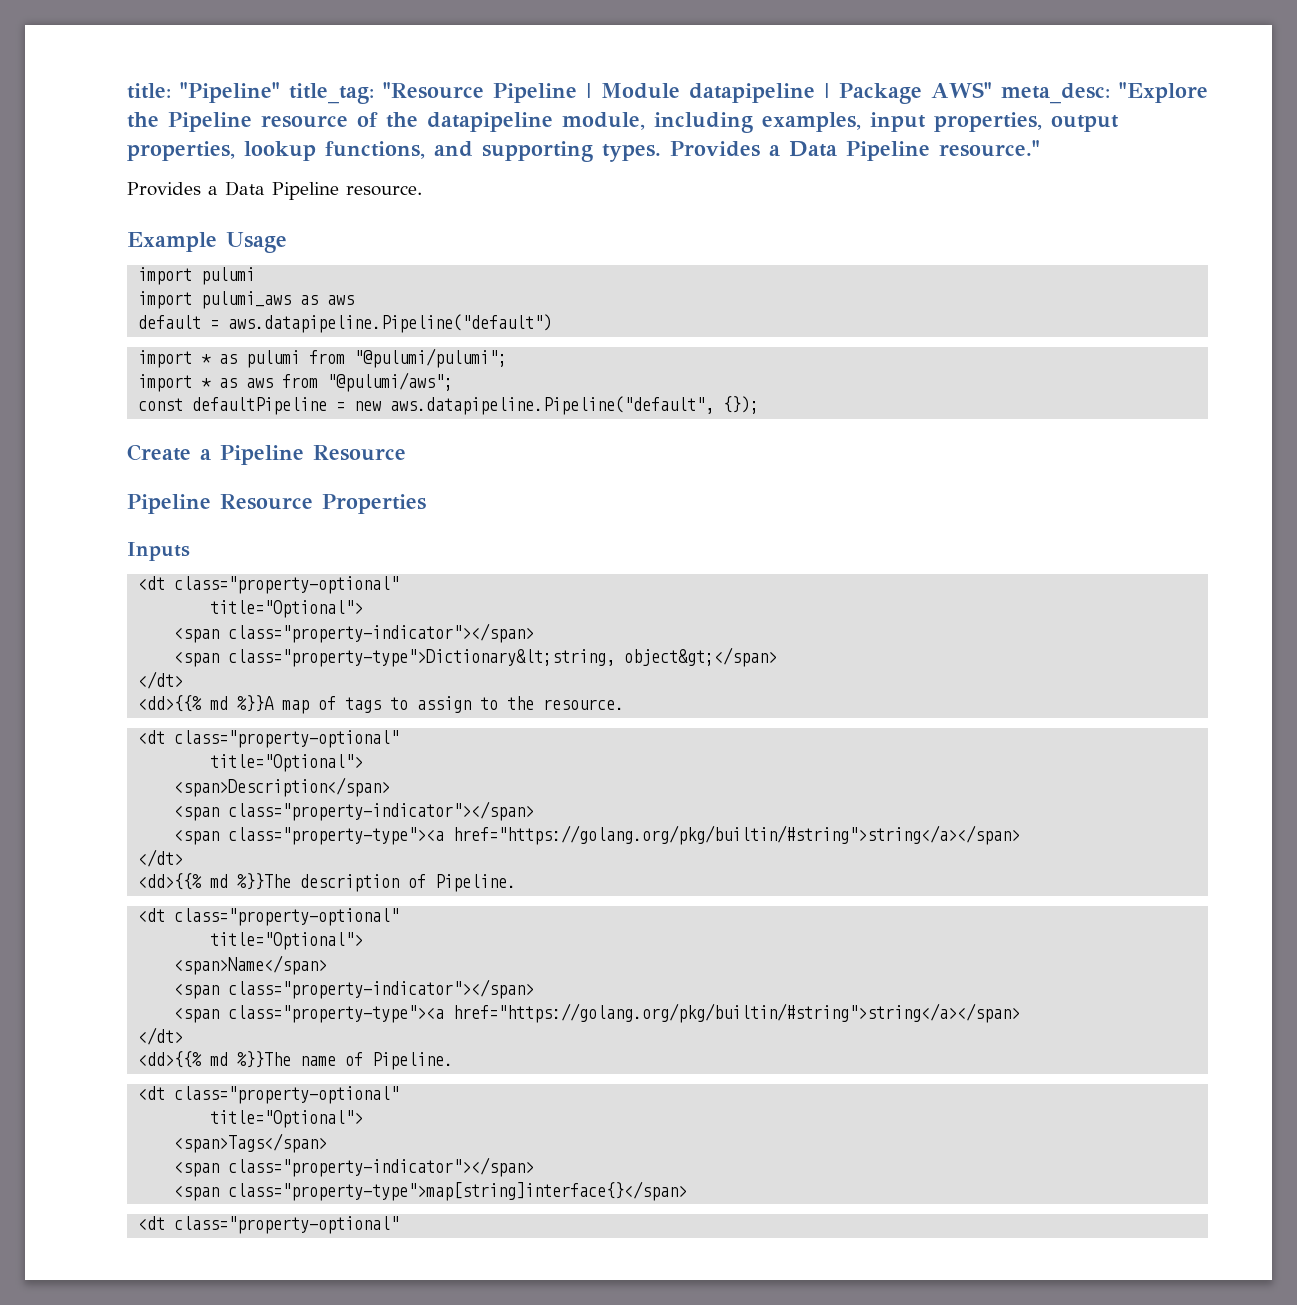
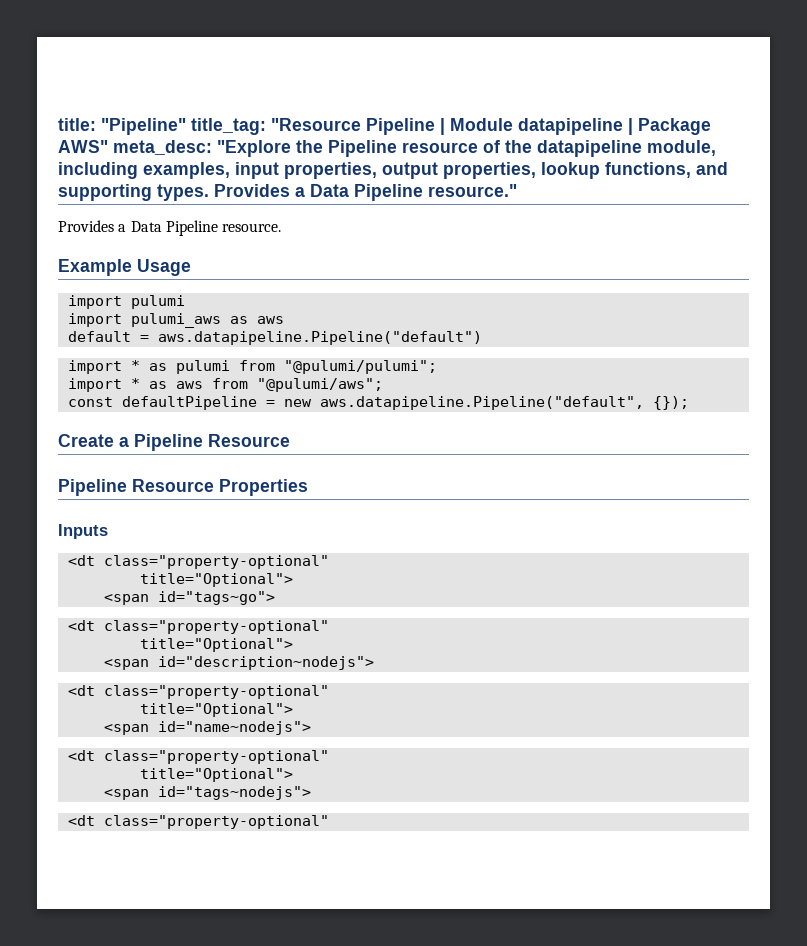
[228,623,535,643] [174,647,778,667] [138,671,184,689] [138,695,625,714] [138,730,400,748] [210,754,364,772] [174,777,391,797] [174,801,535,821] [174,825,1021,845] [138,849,184,867] [138,873,517,892] [138,908,400,926] [210,932,364,950] [174,955,328,975] [174,979,535,999] [174,1003,1021,1023] [138,1027,184,1045] [138,1051,454,1070] [138,1086,400,1104] [210,1110,364,1128] [174,1133,328,1153] [174,1157,535,1177] [174,1181,688,1201] class="property-indicator"></span> // <span class="property-type">Dictionary&lt;string, object&gt;</span> // </dt> // <dd>{{% md %}}A map of tags to assign to the resource. // <dt class="property-optional" // title="Optional"> // <span>Description</span> // <span class="property-indicator"></span> // <span class="property-type"><a href="https://golang.org/pkg/builtin/#string">string</a></span> // </dt> // <dd>{{% md %}}The description of Pipeline. // <dt class="property-optional" // title="Optional"> // <span>Name</span> // <span class="property-indicator"></span> // <span class="property-type"><a href="https://golang.org/pkg/builtin/#string">string</a></span> // </dt> // <dd>{{% md %}}The name of Pipeline. // <dt class="property-optional" // title="Optional"> // <span>Tags</span> // <span class="property-indicator"></span> // <span class="property-type">map[string]interface{}</span> -> [157,591,275,605] [67,620,329,634] [139,638,293,652] [103,656,374,670] [67,685,329,699] [139,703,293,717] [103,721,311,735] [67,750,329,764] [139,768,293,782] [103,786,311,800] id="tags~go"> // <dt class="property-optional" // title="Optional"> // <span id="description~nodejs"> // <dt class="property-optional" // title="Optional"> // <span id="name~nodejs"> // <dt class="property-optional" // title="Optional"> // <span id="tags~nodejs">

